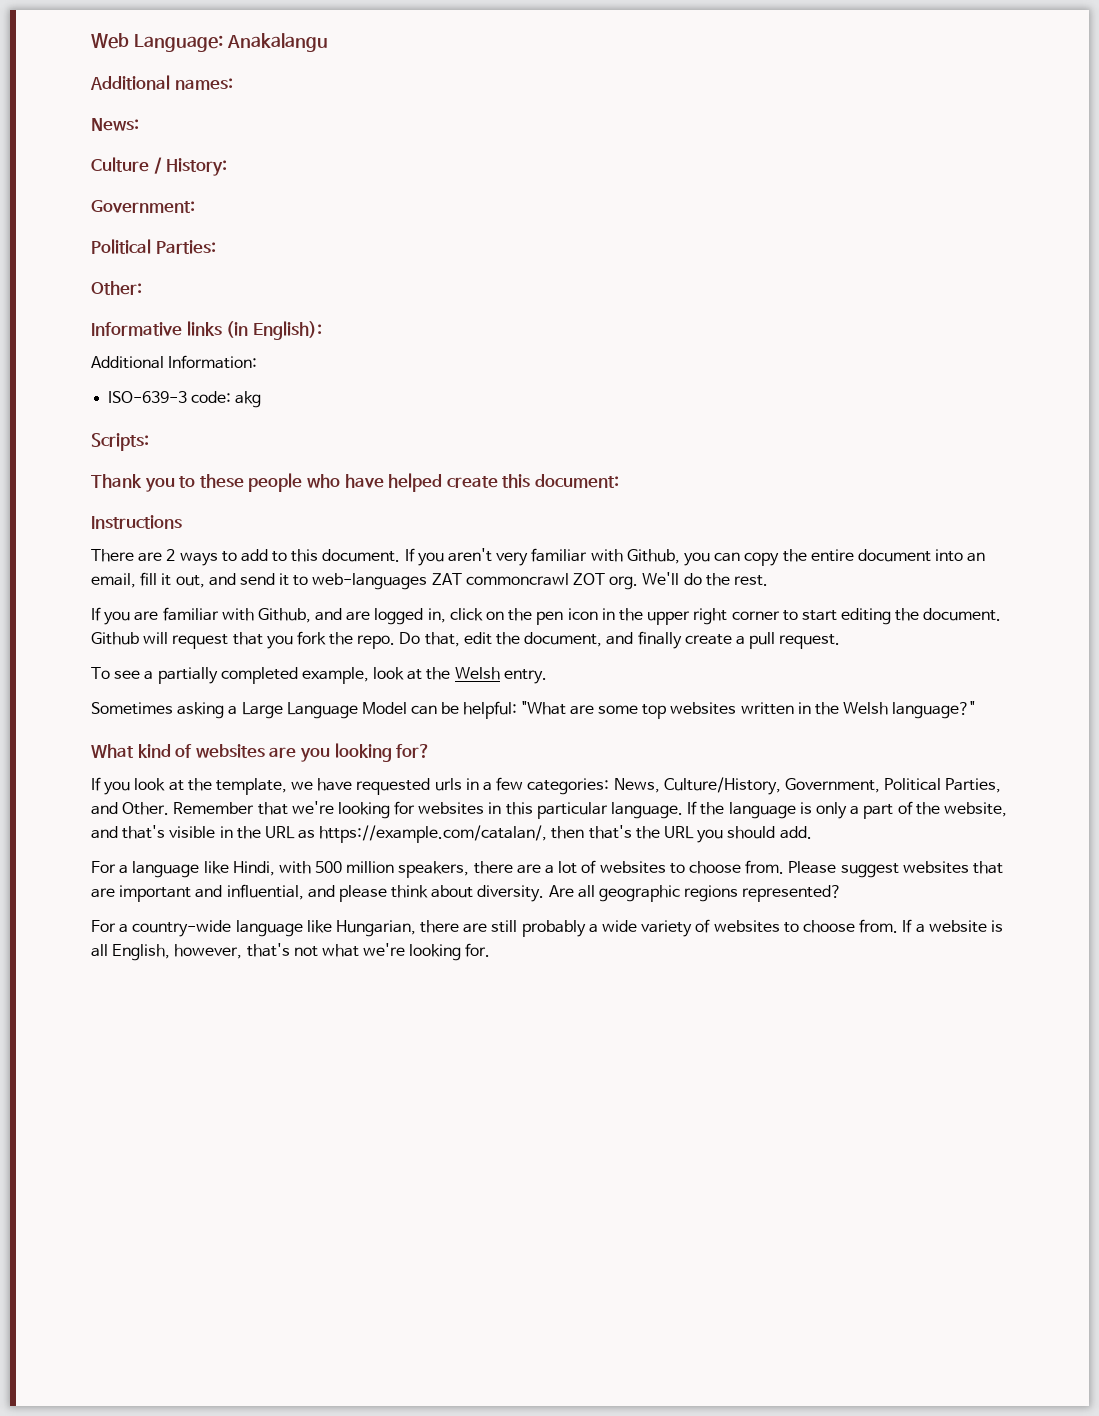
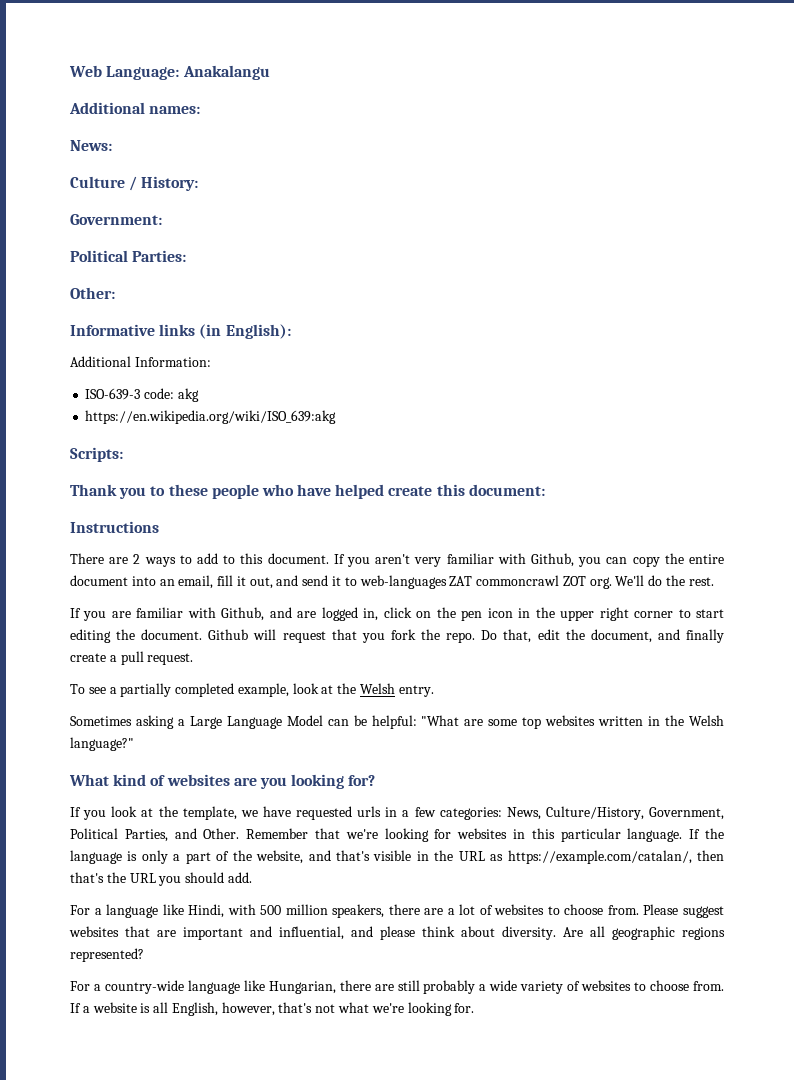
(262, 399) none -> [85,410,337,424] // https://en.wikipedia.org/wiki/ISO_639:akg

